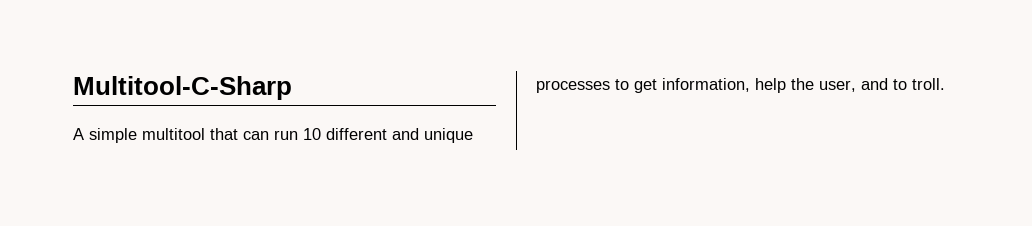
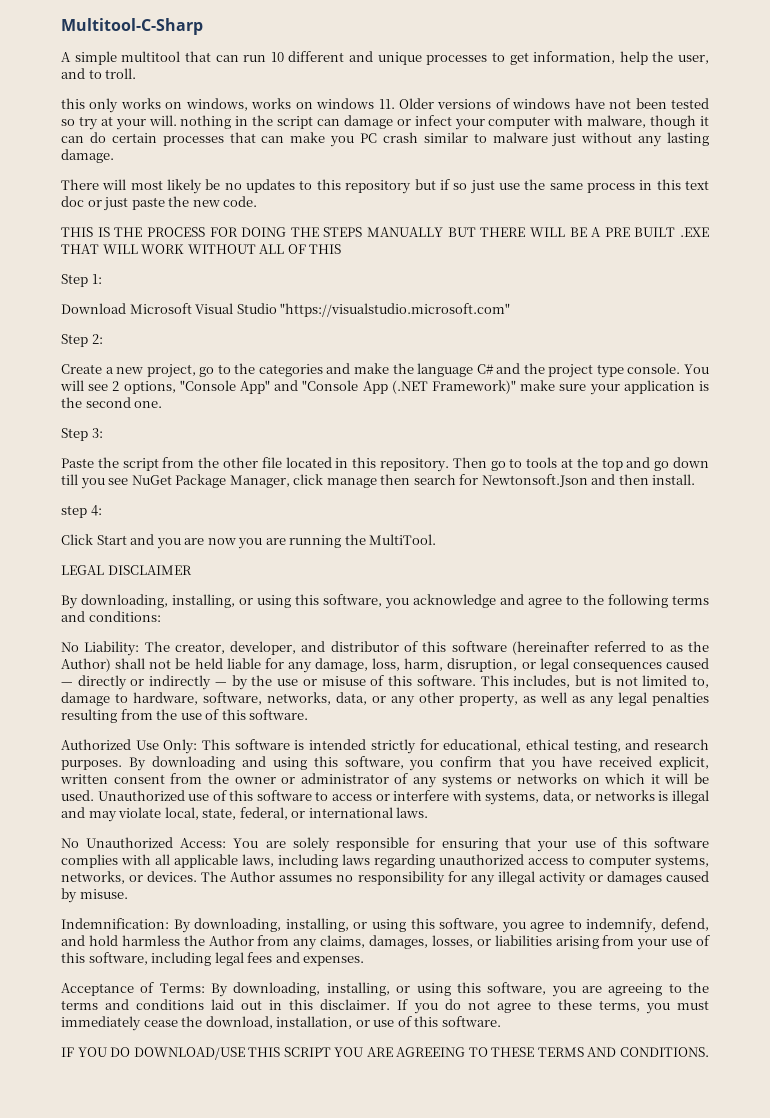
(945, 84) none -> [61,98,709,113] [61,115,710,130] [61,132,709,147] [61,149,114,163] [61,179,710,194] [61,196,258,211] [61,227,709,237] [61,244,342,254] [61,274,102,287] [61,303,511,317] [61,334,103,347] [61,363,709,378] [60,380,709,395] [61,397,163,408] [61,428,103,441] [61,457,709,472] [61,474,696,489] [61,505,102,518] [61,534,437,549] [61,565,192,575] [61,594,709,609] [61,611,161,622] [61,641,710,656] [61,658,709,673] [61,675,709,690] [61,692,709,707] [61,709,309,723] [61,739,709,754] [61,756,709,771] [60,773,709,788] [61,790,709,805] [61,807,429,822] [61,837,709,852] [61,854,709,869] [61,871,709,886] [61,888,128,903] [61,918,709,933] [61,935,710,950] [61,952,365,966] [61,982,709,997] [61,999,709,1014] [61,1016,501,1031] [61,1047,709,1060] // this only works on windows, works on windows 11. Older versions of windows have not been tested so try at your will. nothing in the script can damage or infect your computer with malware, though it can do certain processes that can make you PC crash similar to malware just without any lasting damage. // There will most likely be no updates to this repository but if so just use the same process in this text doc or just paste the new code. // THIS IS THE PROCESS FOR DOING THE STEPS MANUALLY BUT THERE WILL BE A PRE BUILT .EXE THAT WILL WORK WITHOUT ALL OF THIS // Step 1: // Download Microsoft Visual Studio "https://visualstudio.microsoft.com" // Step 2: // Create a new project, go to the categories and make the language C# and the project type console. You will see 2 options, "Console App" and "Console App (.NET Framework)" make sure your application is the second one. // Step 3: // Paste the script from the other file located in this repository. Then go to tools at the top and go down till you see NuGet Package Manager, click manage then search for Newtonsoft.Json and then install. // step 4: // Click Start and you are now you are running the MultiTool. // LEGAL DISCLAIMER // By downloading, installing, or using this software, you acknowledge and agree to the following terms and conditions: // No Liability: The creator, developer, and distributor of this software (hereinafter referred to as the Author) shall not be held liable for any damage, loss, harm, disruption, or legal consequences caused — directly or indirectly — by the use or misuse of this software. This includes, but is not limited to, damage to hardware, software, networks, data, or any other property, as well as any legal penalties resulting from the use of this software. // Authorized Use Only: This software is intended strictly for educational, ethical testing, and research purposes. By downloading and using this software, you confirm that you have received explicit, written consent from the owner or administrator of any systems or networks on which it will be used. Unauthorized use of this software to access or interfere with systems, data, or networks is illegal and may violate local, state, federal, or international laws. // No Unauthorized Access: You are solely responsible for ensuring that your use of this software complies with all applicable laws, including laws regarding unauthorized access to computer systems, networks, or devices. The Author assumes no responsibility for any illegal activity or damages caused by misuse. // Indemnification: By downloading, installing, or using this software, you agree to indemnify, defend, and hold harmless the Author from any claims, damages, losses, or liabilities arising from your use of this software, including legal fees and expenses. // Acceptance of Terms: By downloading, installing, or using this software, you are agreeing to the terms and conditions laid out in this disclaimer. If you do not agree to these terms, you must immediately cease the download, installation, or use of this software. // IF YOU DO DOWNLOAD/USE THIS SCRIPT YOU ARE AGREEING TO THESE TERMS AND CONDITIONS.

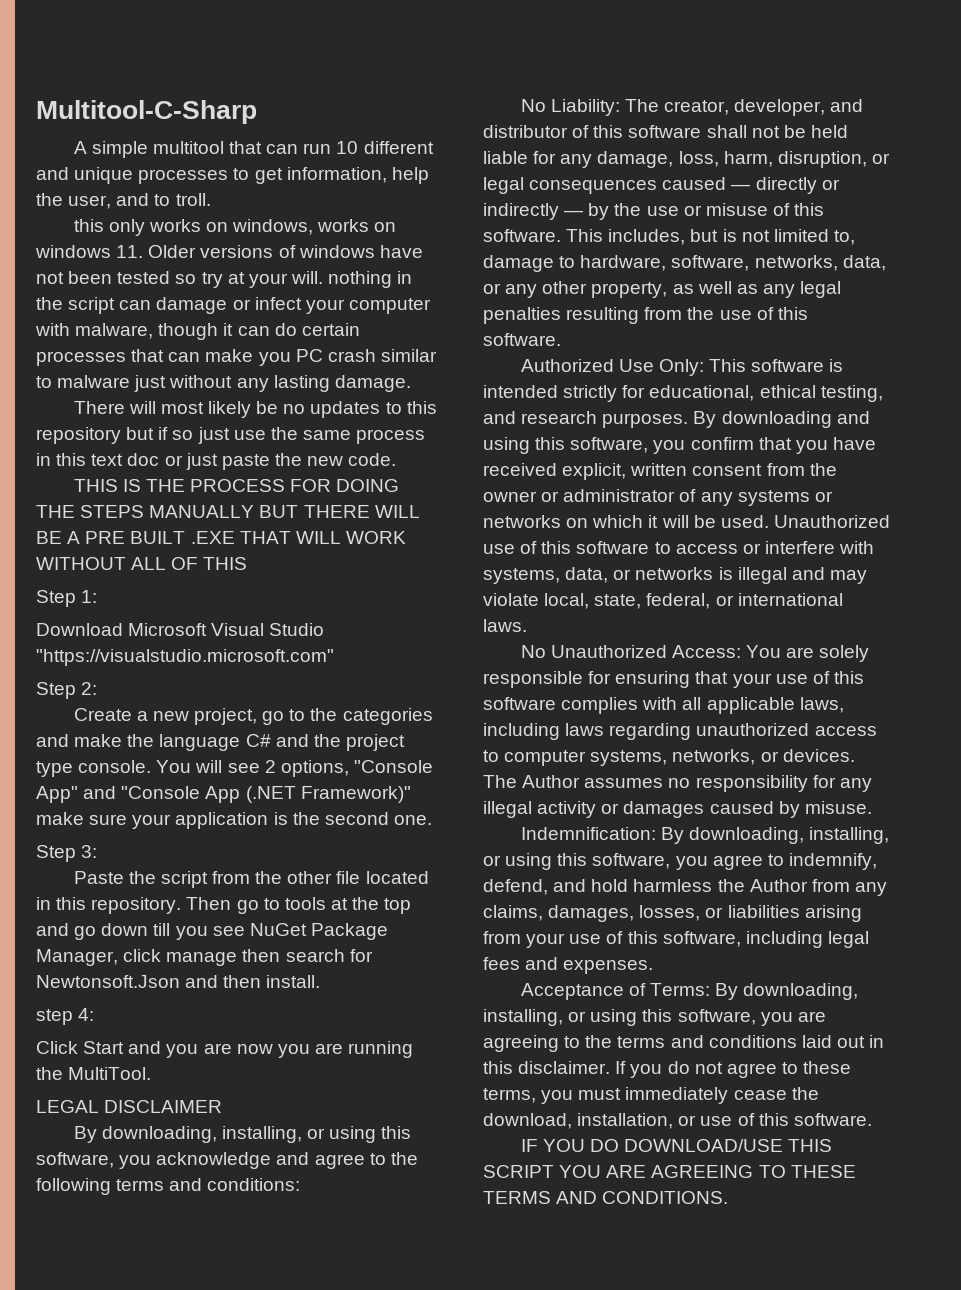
[511,641,710,655] [61,658,111,672] (hereinafter referred to as the Author) -> (702, 131) none

